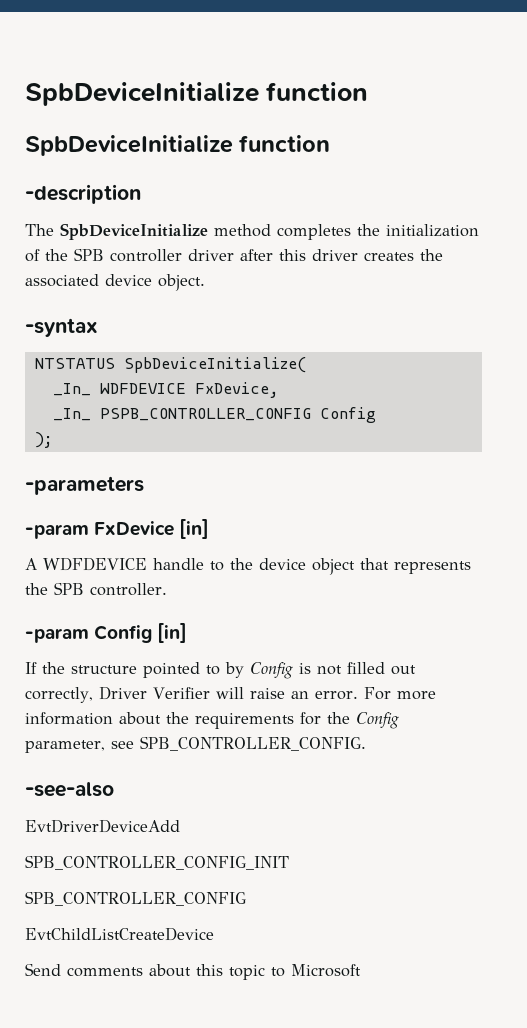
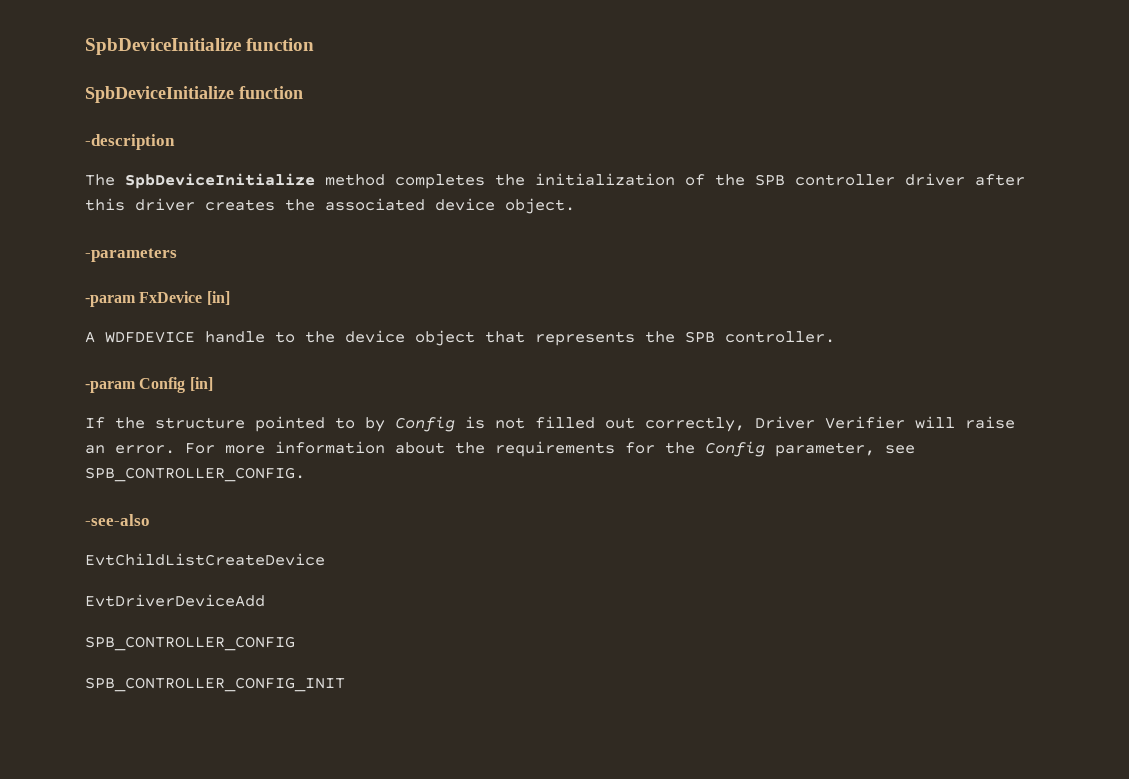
[25,318,98,337] [34,357,306,373] [52,382,279,398] [52,407,376,423] [34,432,53,448] // -syntax // NTSTATUS SpbDeviceInitialize( // _In_ WDFDEVICE FxDevice, // _In_ PSPB_CONTROLLER_CONFIG Config // ); -> (575, 206) none
(114, 789) none -> [85,553,325,566] // EvtChildListCreateDevice
[25,855,289,870] // SPB_CONTROLLER_CONFIG_INIT -> (265, 600) none
[25,927,214,941] [25,963,361,980] EvtChildListCreateDevice // Send comments about this topic to Microsoft -> [85,677,345,692] SPB_CONTROLLER_CONFIG_INIT

